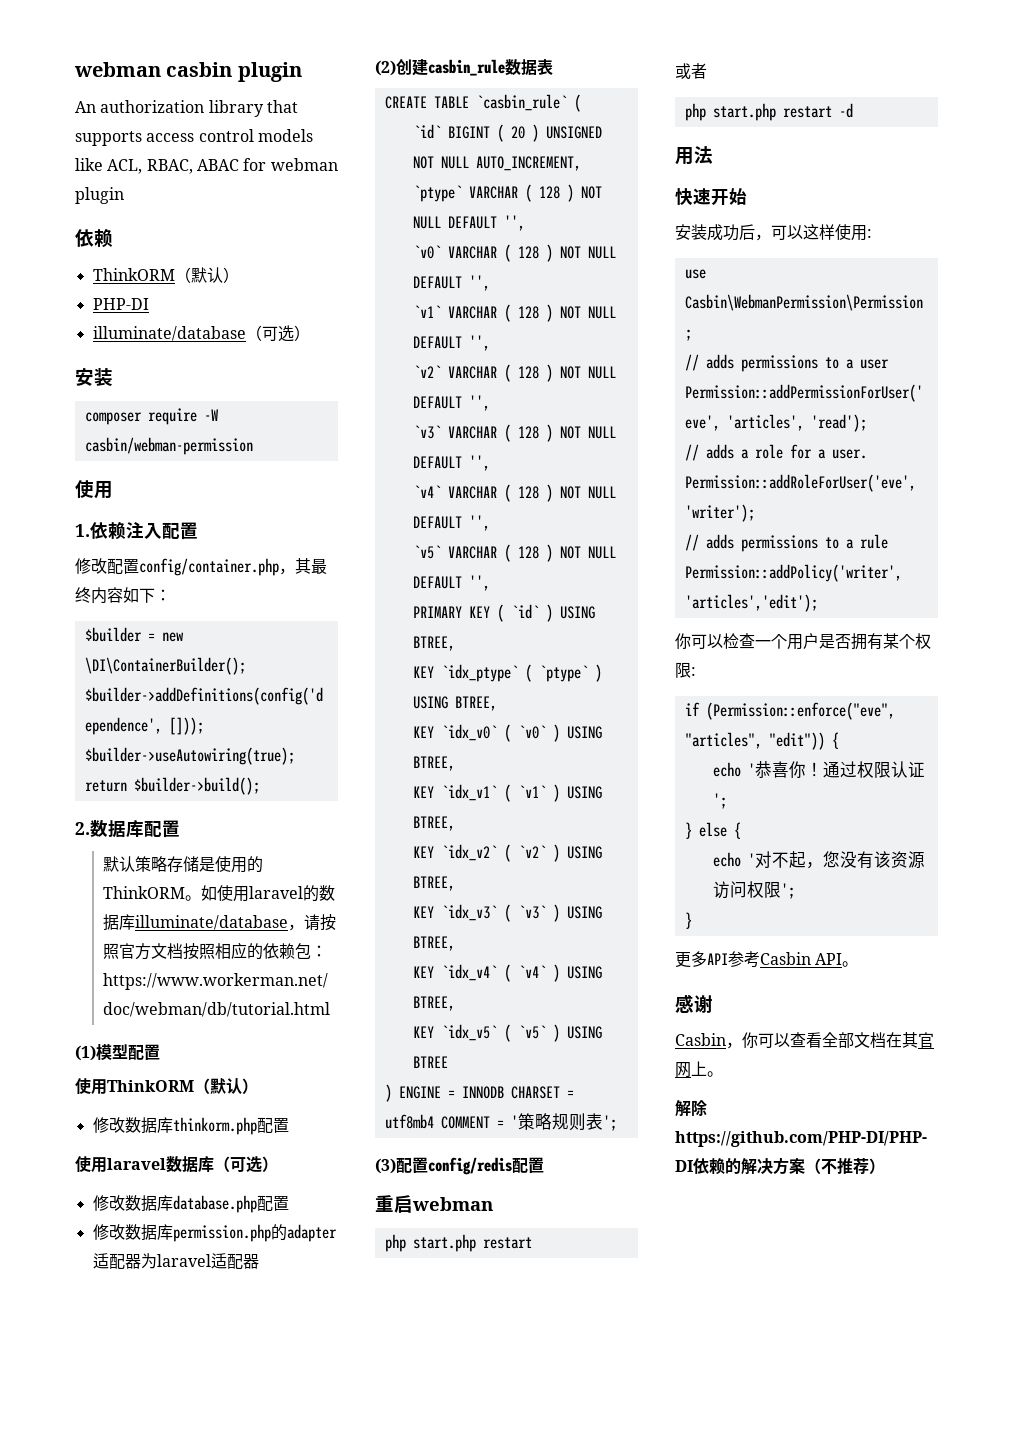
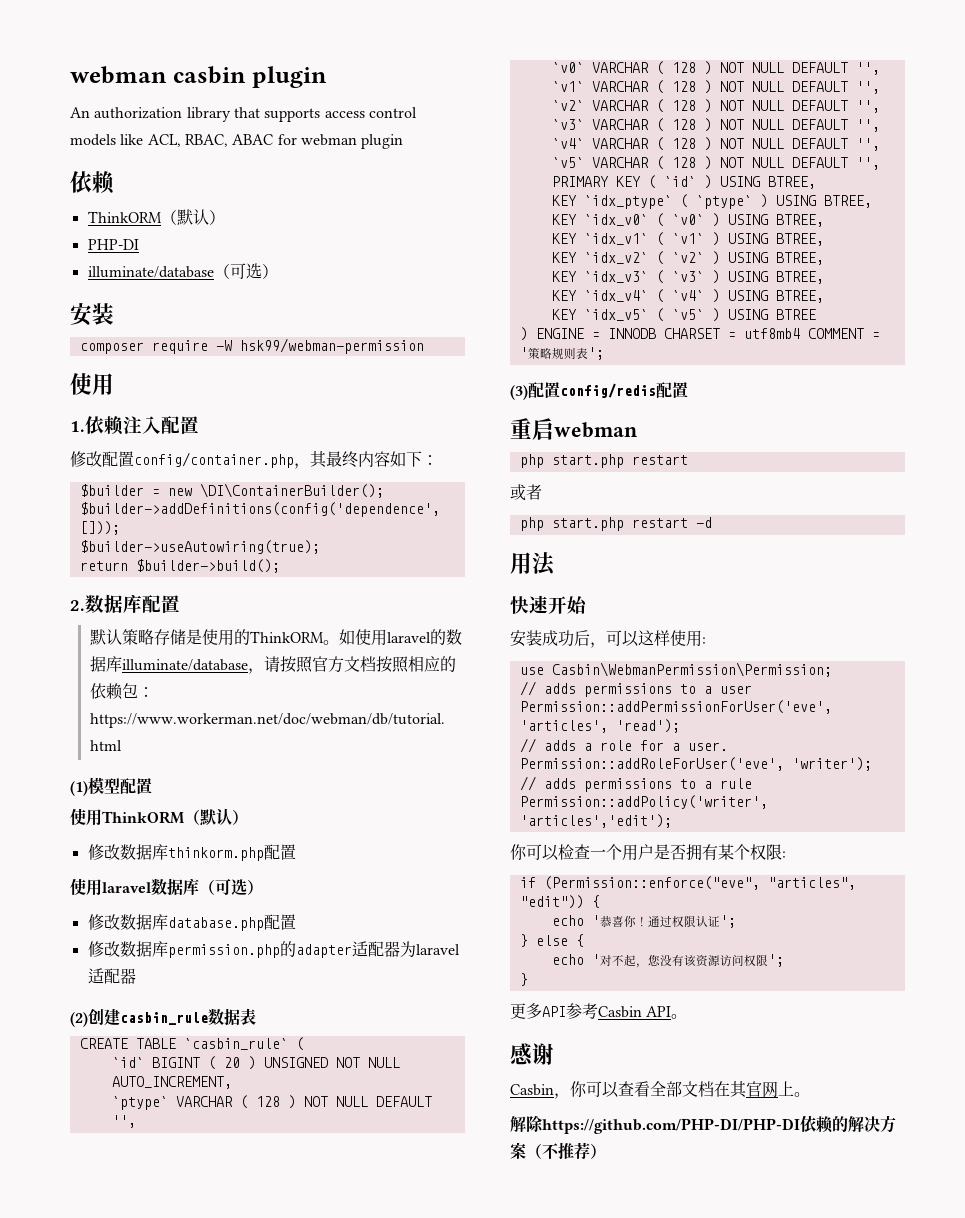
[84,437,253,455] casbin/webman-permission -> [239,338,424,354] hsk99/webman-permission

